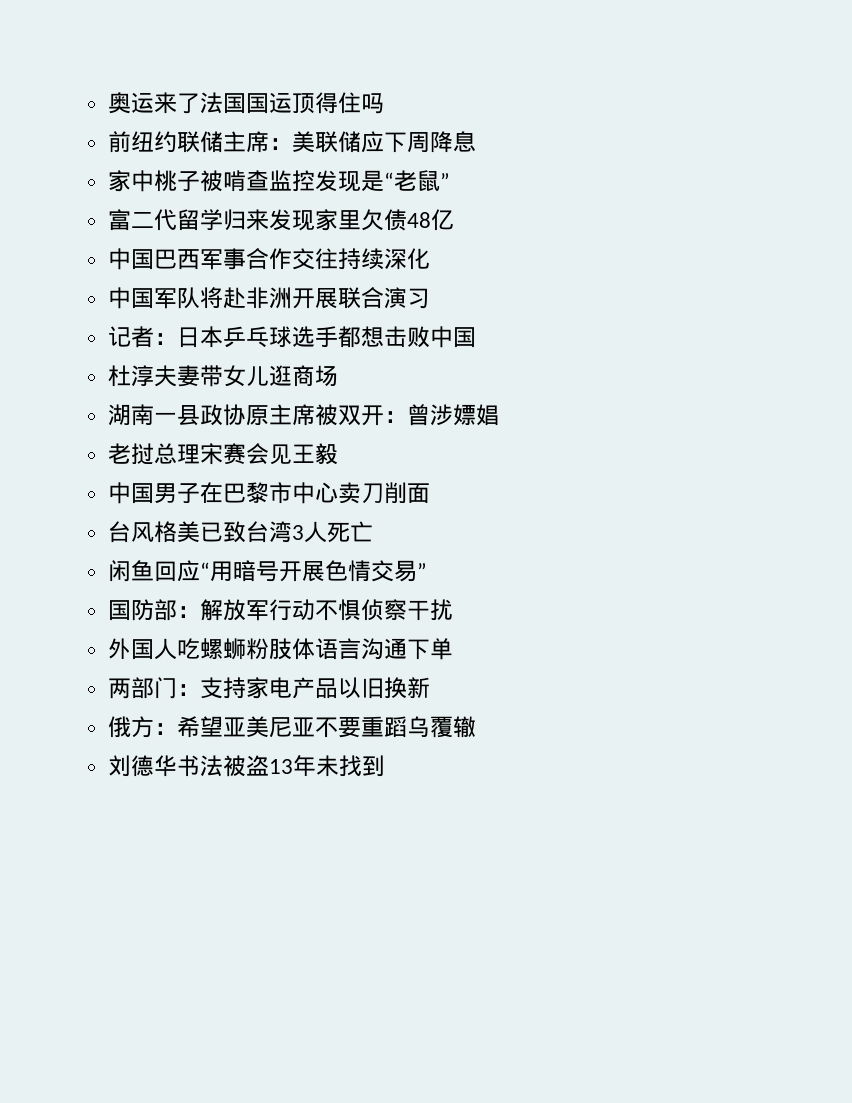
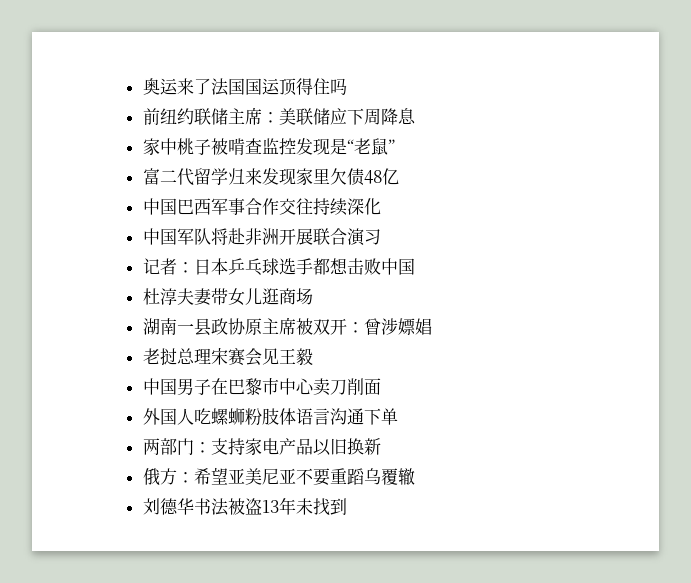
[108,521,374,543] [108,560,428,582] [108,599,454,621] // 台风格美已致台湾3人死亡 // 闲鱼回应“用暗号开展色情交易” // 国防部：解放军行动不惧侦察干扰 -> (381, 386) none

